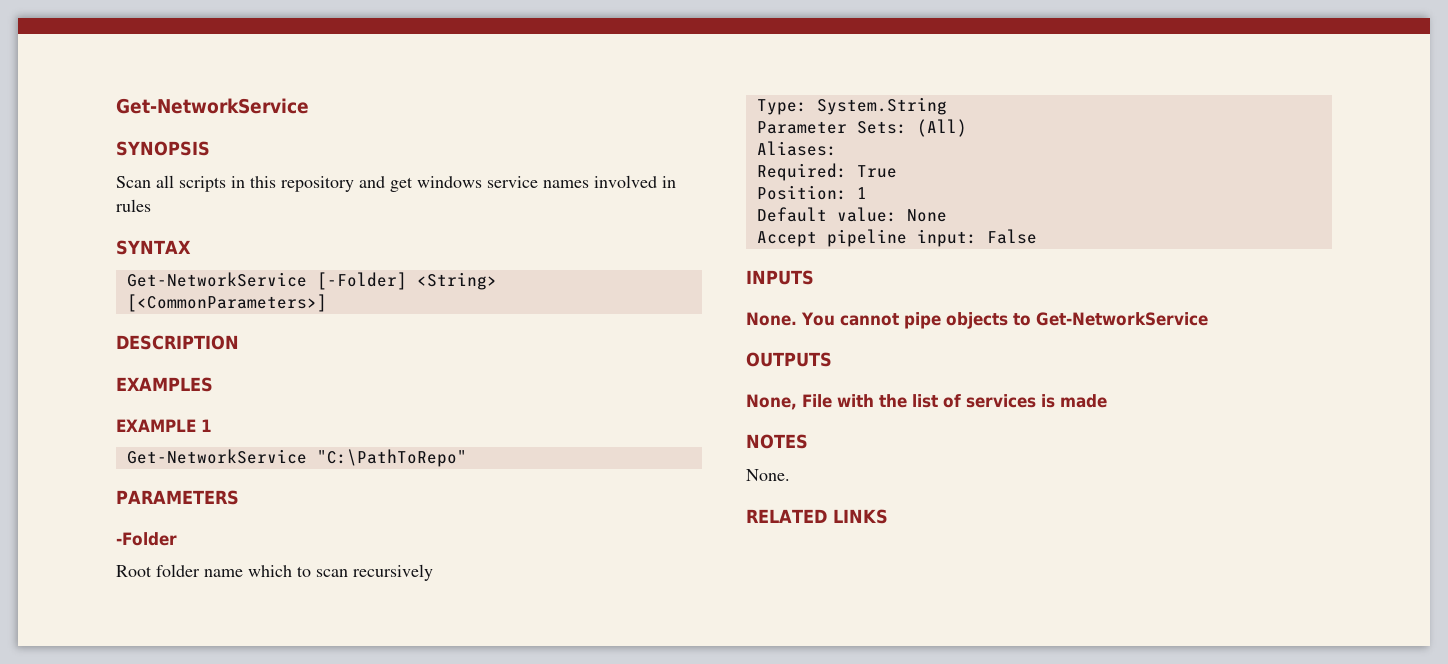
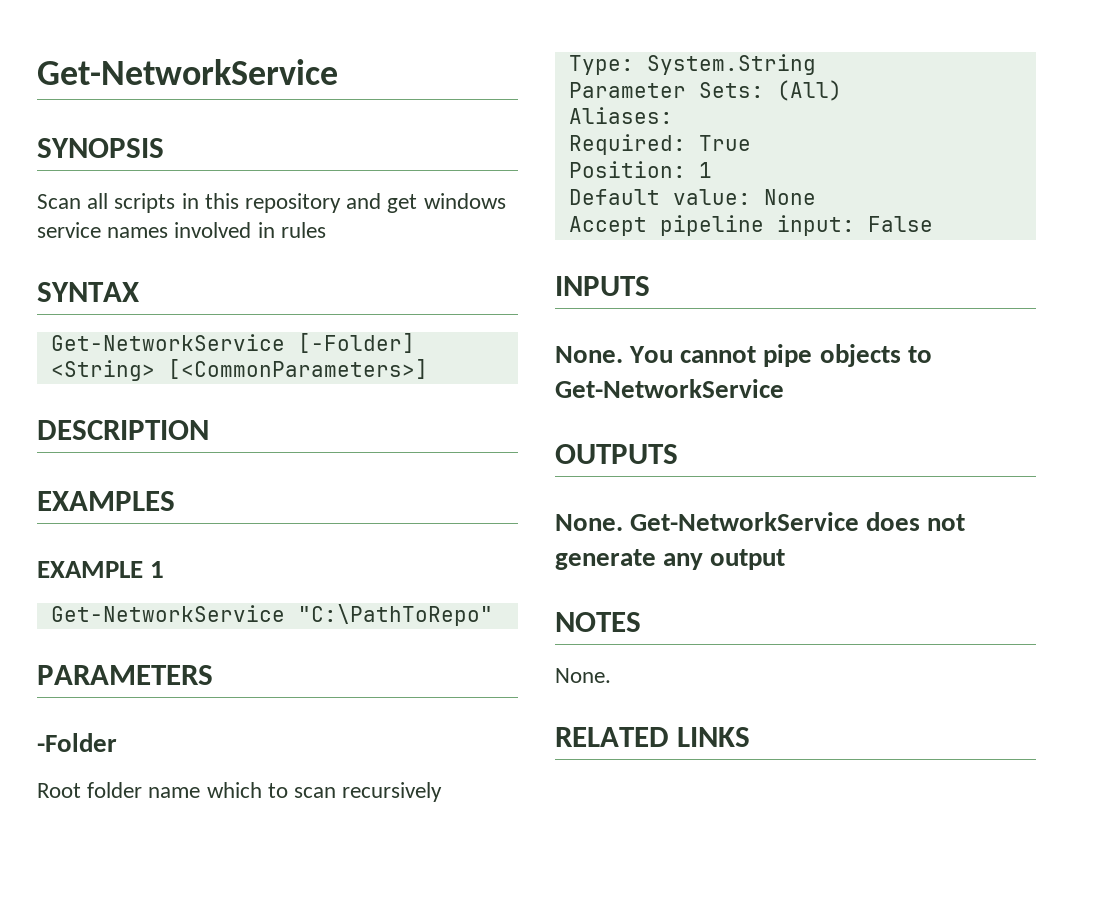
[746,394,1107,410] None, File with the list of services is made -> [555,512,966,531] [555,549,786,570] None. Get-NetworkService does not generate any output

